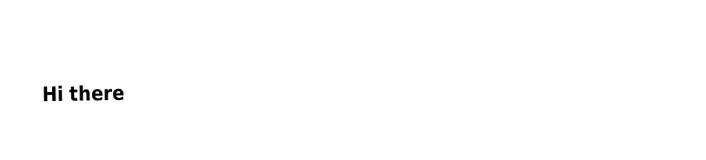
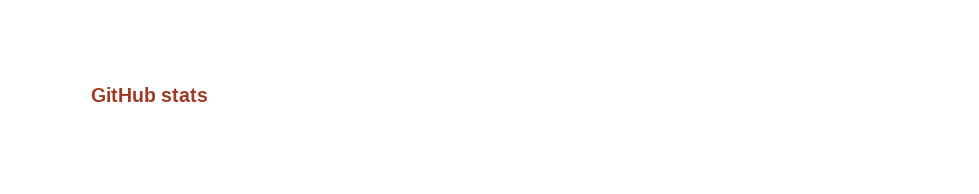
[42,83,125,102] Hi there -> [91,87,209,102] GitHub stats

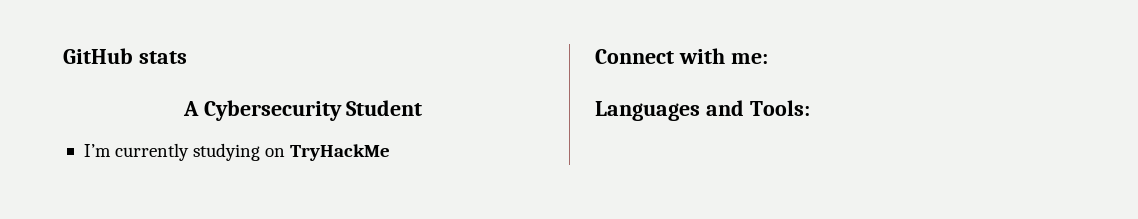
(209, 95) none -> [182,100,423,121] [83,143,391,161] [595,48,768,64] [595,100,810,121] // A Cybersecurity Student // I’m currently studying on TryHackMe // Connect with me: // Languages and Tools:

